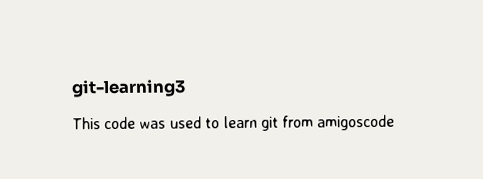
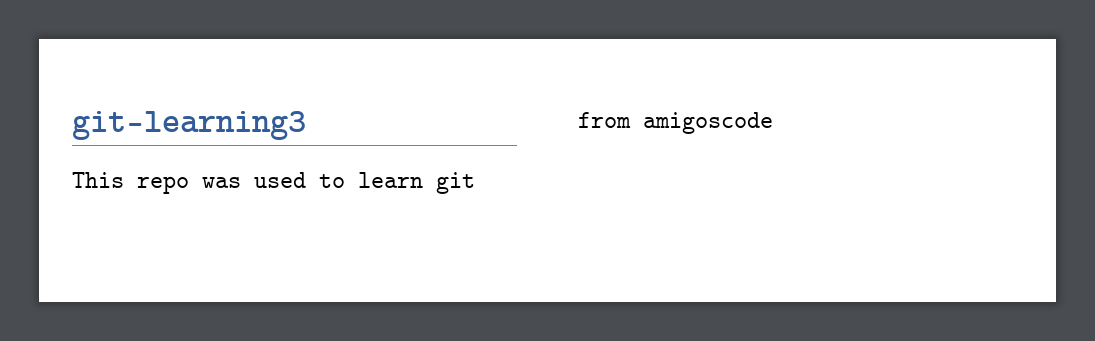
[104,116,137,130] code -> [137,176,189,194] repo

